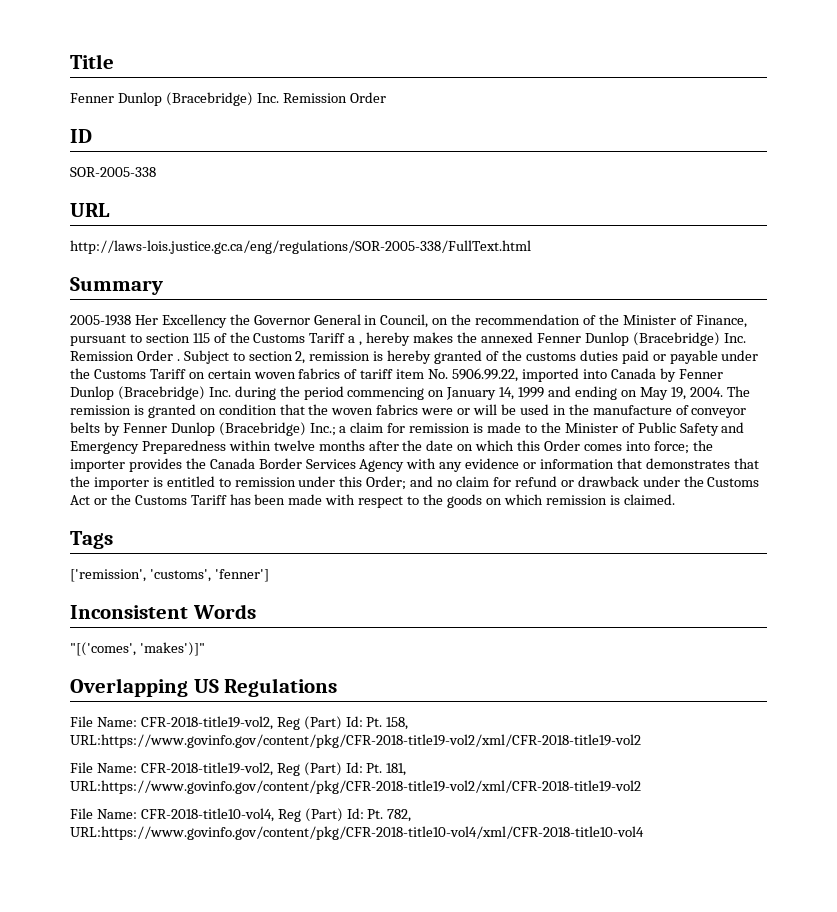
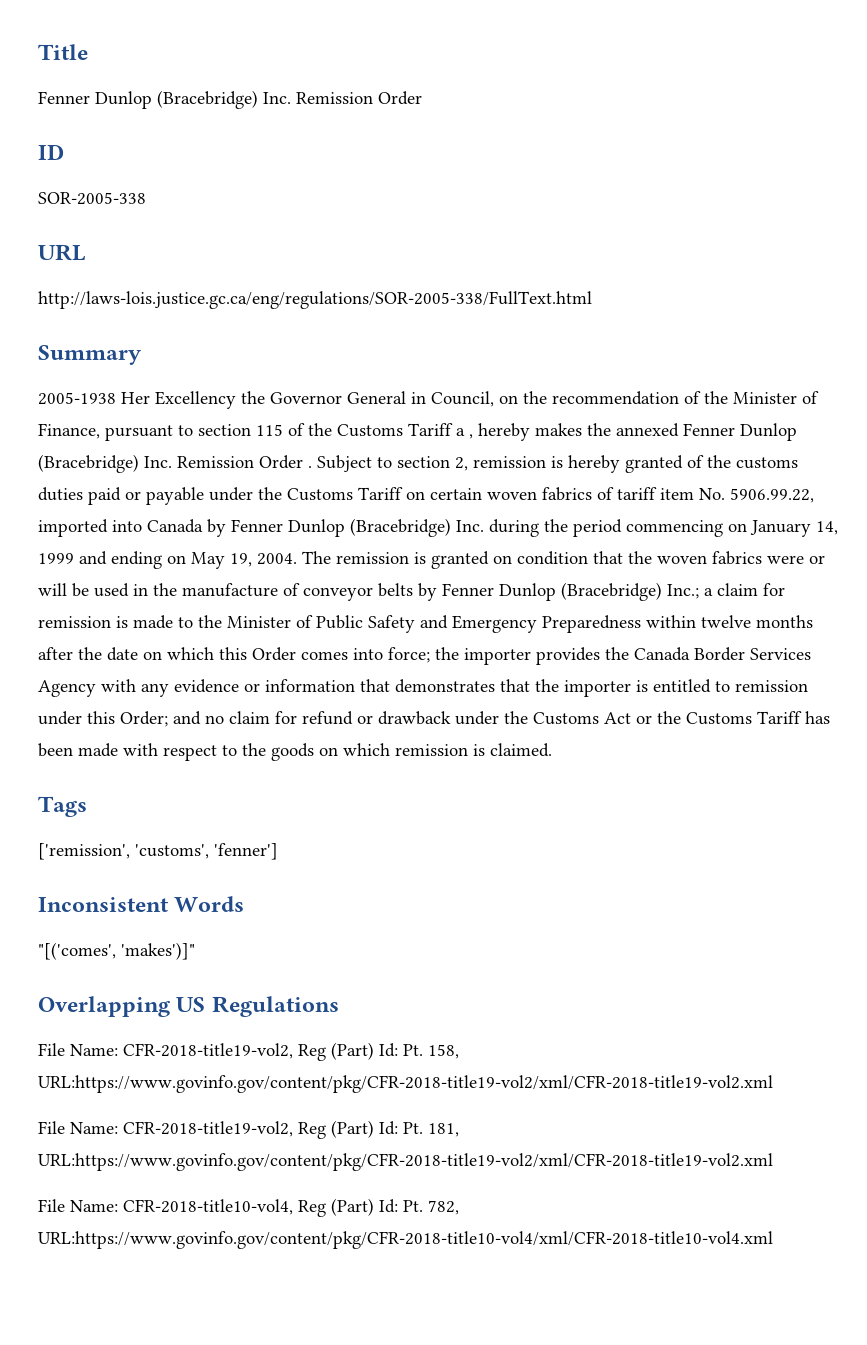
[70,734,641,748] URL:https://www.govinfo.gov/content/pkg/CFR-2018-title19-vol2/xml/CFR-2018-title19-vol2 -> [38,1075,773,1093] URL:https://www.govinfo.gov/content/pkg/CFR-2018-title19-vol2/xml/CFR-2018-title19-vol2.xml
[70,780,641,794] URL:https://www.govinfo.gov/content/pkg/CFR-2018-title19-vol2/xml/CFR-2018-title19-vol2 -> [38,1153,773,1171] URL:https://www.govinfo.gov/content/pkg/CFR-2018-title19-vol2/xml/CFR-2018-title19-vol2.xml
[70,826,644,840] URL:https://www.govinfo.gov/content/pkg/CFR-2018-title10-vol4/xml/CFR-2018-title10-vol4 -> [38,1231,773,1249] URL:https://www.govinfo.gov/content/pkg/CFR-2018-title10-vol4/xml/CFR-2018-title10-vol4.xml

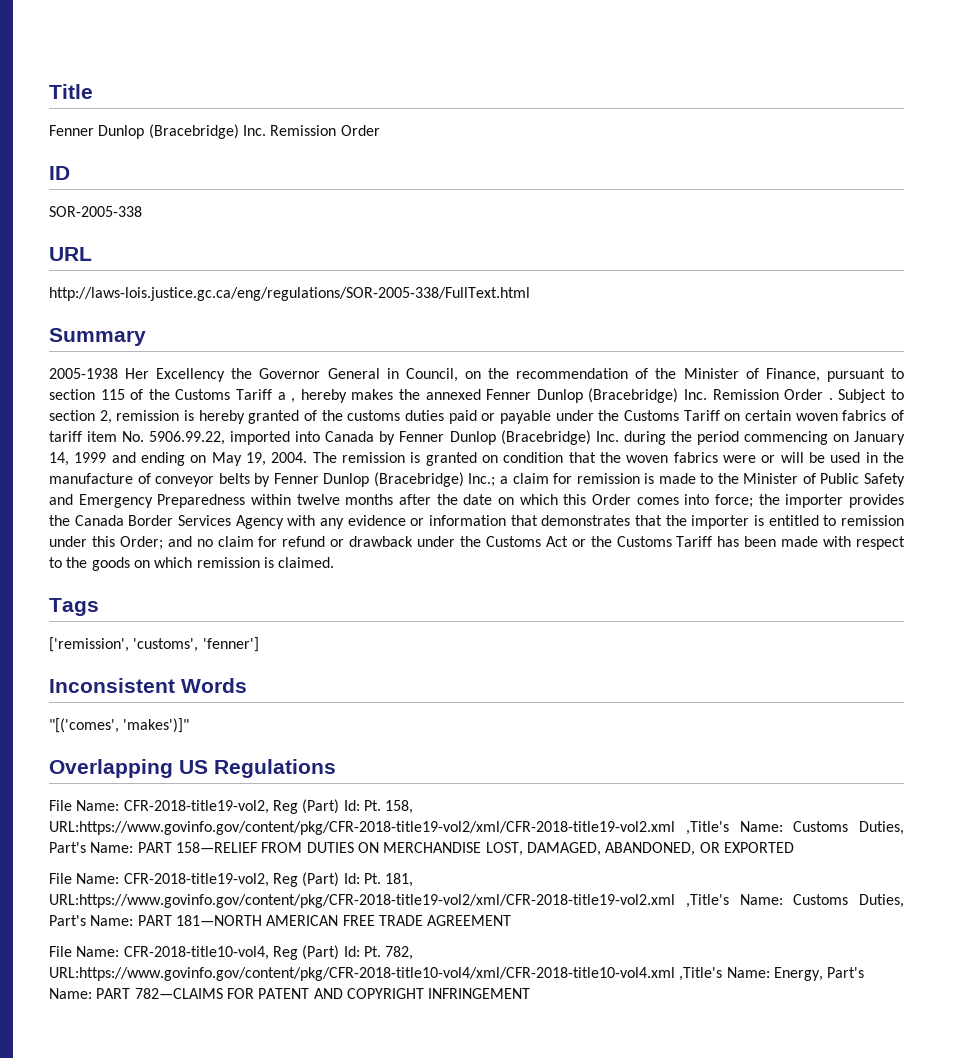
(773, 1084) none -> [685,821,904,835] [49,842,794,856] ,Title's Name: Customs Duties, Part's Name: PART 158—RELIEF FROM DUTIES ON MERCHANDISE LOST, DAMAGED, ABANDONED, OR EXPORTED
(773, 1162) none -> [685,894,904,908] [49,915,512,926] ,Title's Name: Customs Duties, Part's Name: PART 181—NORTH AMERICAN FREE TRADE AGREEMENT
(773, 1240) none -> [679,967,865,981] [49,988,531,999] ,Title's Name: Energy, Part's Name: PART 782—CLAIMS FOR PATENT AND COPYRIGHT INFRINGEMENT

